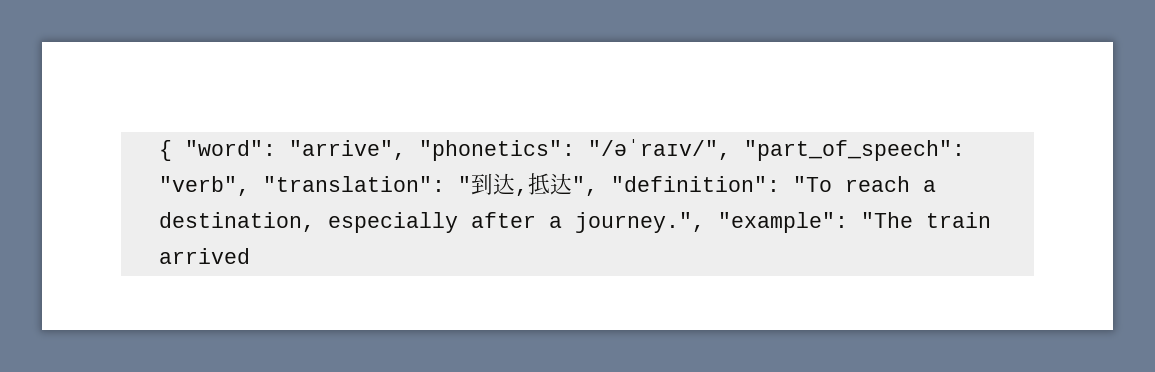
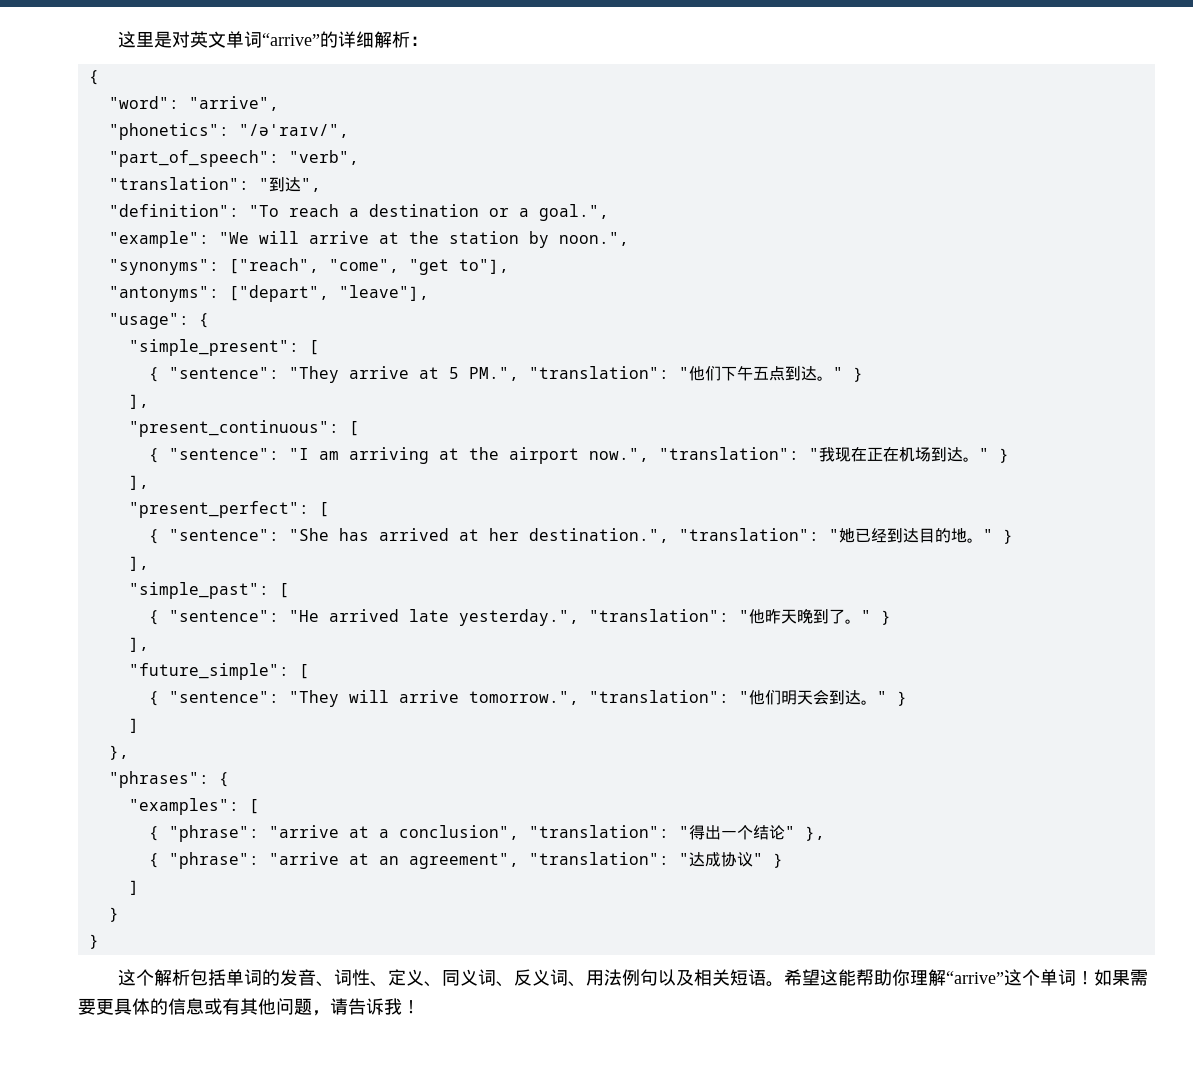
[159,140,173,161] { -> [118,31,429,48] [88,70,99,85] 这里是对英文单词“arrive”的详细解析： // { //
(407, 150) none -> (279, 103) //
(732, 149) none -> (349, 131) //
(251, 186) none -> (359, 157) //
[515,173,573,196] ,抵达 -> (301, 184) none
(599, 186) none -> (321, 185) //
[159,212,992,233] [159,248,251,264] destination, especially after a journey.", "example": "The train arrived -> [368,204,609,221] [108,231,629,248] [108,258,509,275] [108,285,429,302] [108,313,209,329] [128,339,319,356] [148,366,863,383] [128,394,149,409] [128,420,359,437] [148,447,1009,464] [128,475,149,490] [128,501,329,518] [148,528,1013,544] [128,556,149,571] [128,582,289,599] [148,608,891,626] [128,637,149,652] [128,663,309,680] [148,689,907,707] [128,718,139,733] [108,745,129,760] [108,771,229,788] [128,798,259,815] [148,825,825,842] [148,852,783,869] [128,880,139,895] [108,907,119,922] [88,934,99,949] [118,969,1149,987] [78,998,420,1016] destination or a goal.", // "example": "We will arrive at the station by noon.", // "synonyms": ["reach", "come", "get to"], // "antonyms": ["depart", "leave"], // "usage": { // "simple_present": [ // { "sentence": "They arrive at 5 PM.", "translation": "他们下午五点到达。" } // ], // "present_continuous": [ // { "sentence": "I am arriving at the airport now.", "translation": "我现在正在机场到达。" } // ], // "present_perfect": [ // { "sentence": "She has arrived at her destination.", "translation": "她已经到达目的地。" } // ], // "simple_past": [ // { "sentence": "He arrived late yesterday.", "translation": "他昨天晚到了。" } // ], // "future_simple": [ // { "sentence": "They will arrive tomorrow.", "translation": "他们明天会到达。" } // ] // }, // "phrases": { // "examples": [ // { "phrase": "arrive at a conclusion", "translation": "得出一个结论" }, // { "phrase": "arrive at an agreement", "translation": "达成协议" } // ] // } // } // 这个解析包括单词的发音、词性、定义、同义词、反义词、用法例句以及相关短语。希望这能帮助你理解“arrive”这个单词！如果需要更具体的信息或有其他问题，请告诉我！

